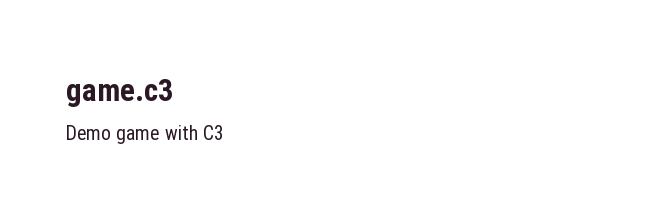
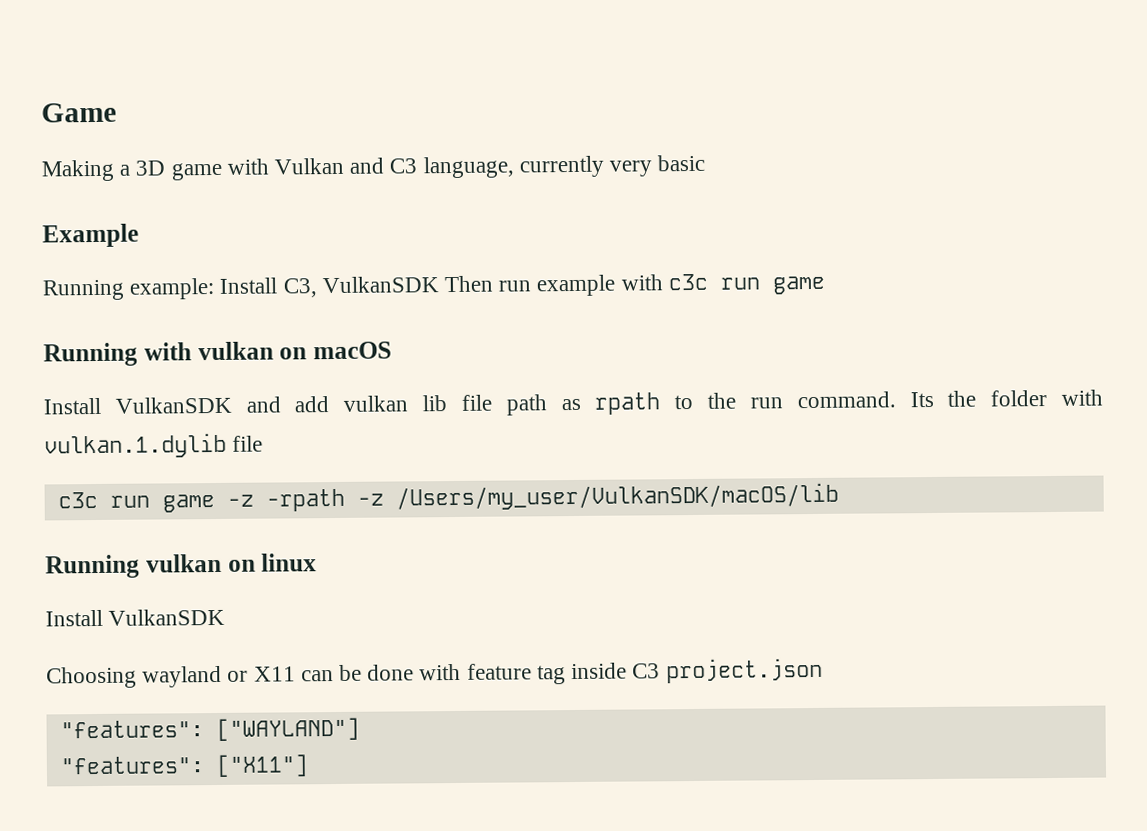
[66,79,173,107] [66,125,224,144] game.c3 // Demo game with C3 -> [41,102,117,123] [41,154,706,182] [42,223,139,248] [42,273,825,301] [43,341,392,367] [43,389,1104,416] [44,432,264,459] [57,482,839,513] [45,553,318,579] [45,608,226,627] [46,657,823,689] [59,717,360,742] [59,754,309,778] Game // Making a 3D game with Vulkan and C3 language, currently very basic // Example // Running example: Install C3, VulkanSDK Then run example with c3c run game // Running with vulkan on macOS // Install VulkanSDK and add vulkan lib file path as rpath to the run command. Its the folder with vulkan.1.dylib file // c3c run game -z -rpath -z /Users/my_user/VulkanSDK/macOS/lib // Running vulkan on linux // Install VulkanSDK // Choosing wayland or X11 can be done with feature tag inside C3 project.json // "features": ["WAYLAND"] // "features": ["X11"]

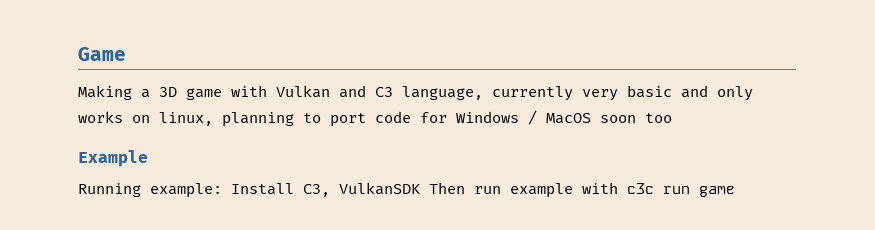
(706, 163) none -> [681,85,753,101] [78,110,672,127] and only works on linux, planning to port code for Windows / MacOS soon too
[43,341,392,367] [43,389,1104,416] [44,432,264,459] [57,482,839,513] [45,553,318,579] [45,608,226,627] [46,657,823,689] [59,717,360,742] [59,754,309,778] // Running with vulkan on macOS // Install VulkanSDK and add vulkan lib file path as rpath to the run command. Its the folder with vulkan.1.dylib file // c3c run game -z -rpath -z /Users/my_user/VulkanSDK/macOS/lib // Running vulkan on linux // Install VulkanSDK // Choosing wayland or X11 can be done with feature tag inside C3 project.json // "features": ["WAYLAND"] // "features": ["X11"] -> (735, 191) none

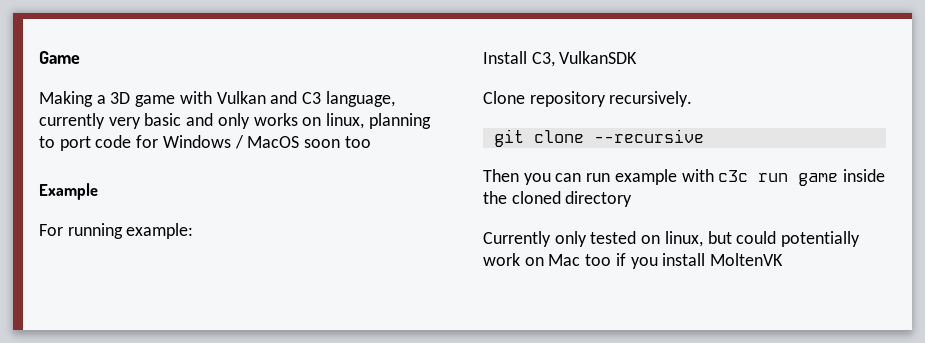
[78,183,141,197] Running -> [39,223,123,239] For running
(222, 190) none -> (194, 231) //
[429,182,465,194] Then -> [483,91,693,107] [493,129,704,147] [483,169,582,185] // Clone repository recursively. // git clone --recursive // Then you can
(735, 191) none -> [843,169,886,182] [483,191,633,207] [483,231,861,247] [483,253,784,269] inside the cloned directory // Currently only tested on linux, but could potentially work on Mac too if you install MoltenVK

